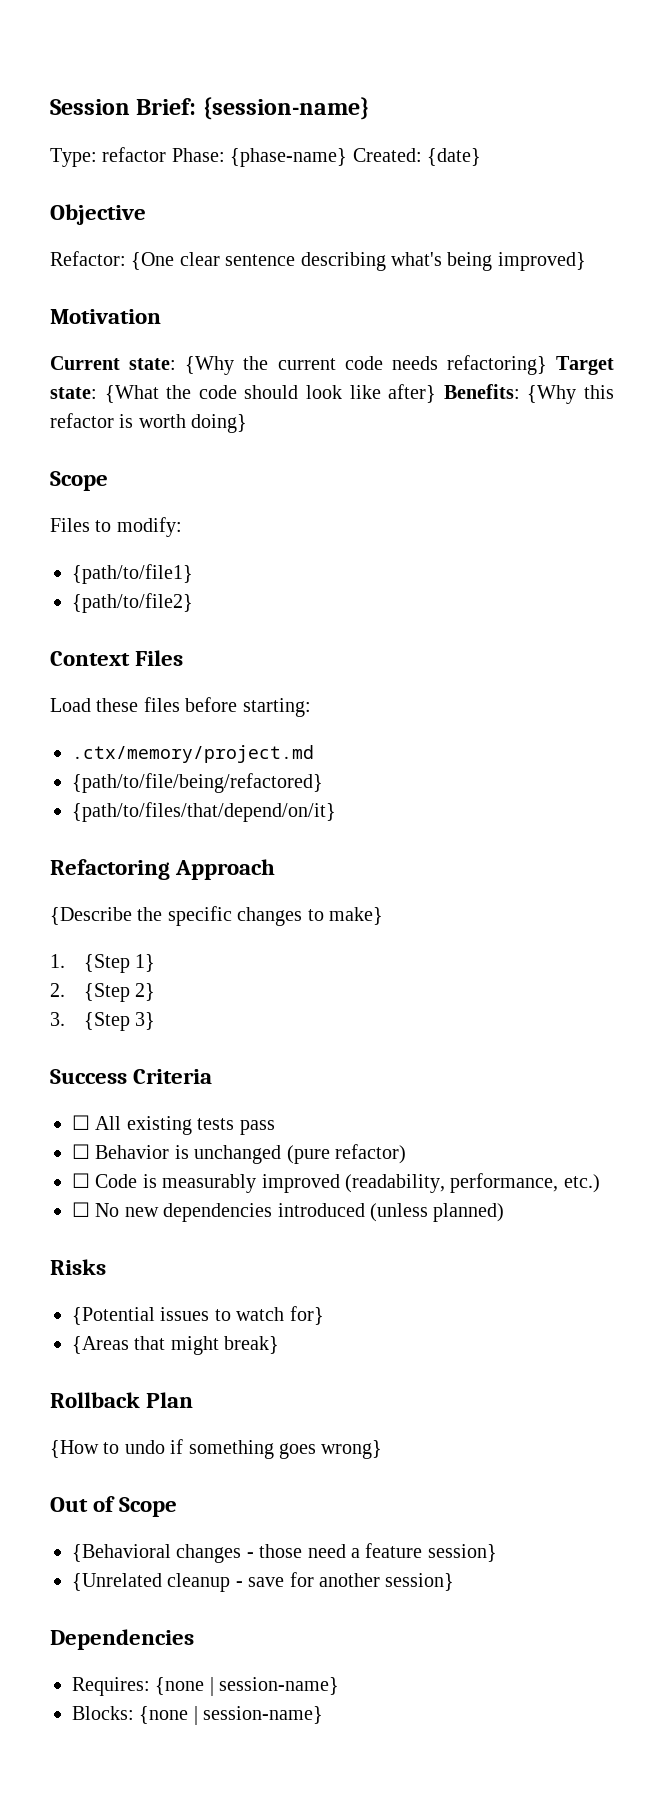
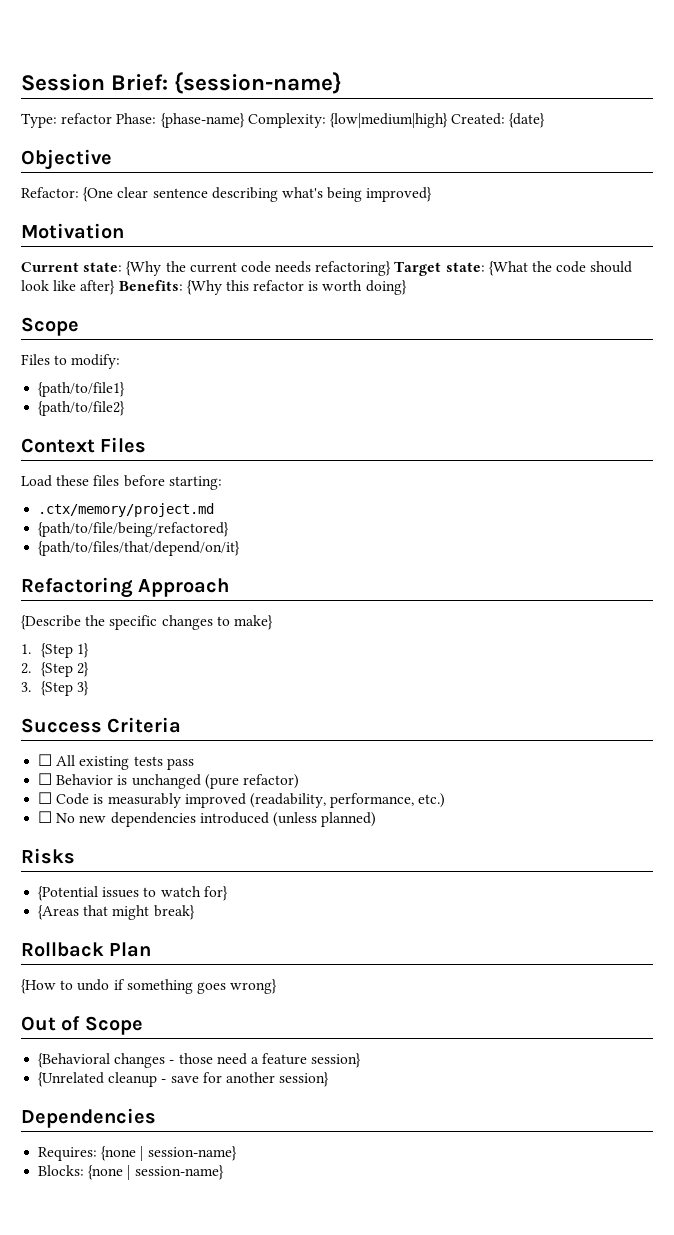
(348, 157) none -> [247,113,448,128] Complexity: {low|medium|high}

